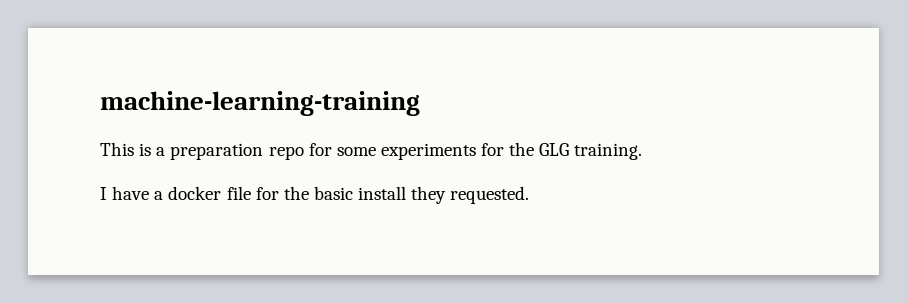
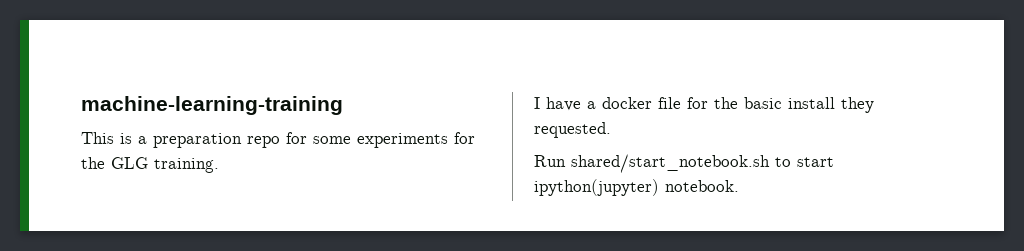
(530, 195) none -> [534,154,834,173] [534,179,739,196] // Run shared/start_notebook.sh to start ipython(jupyter) notebook.

